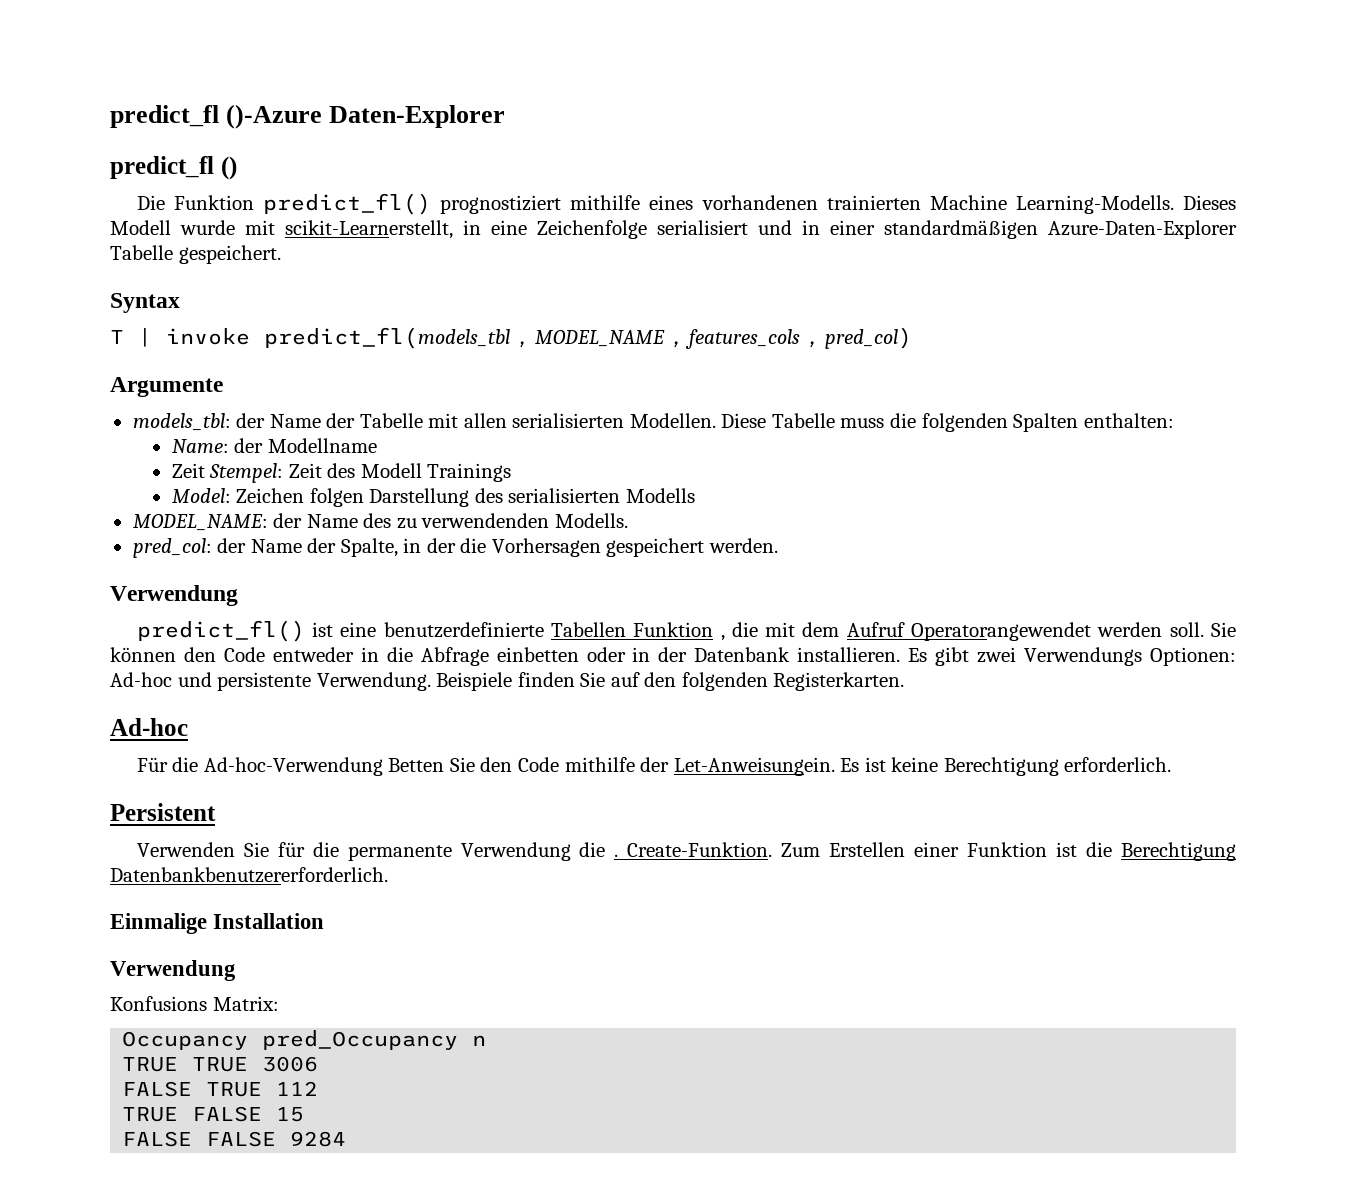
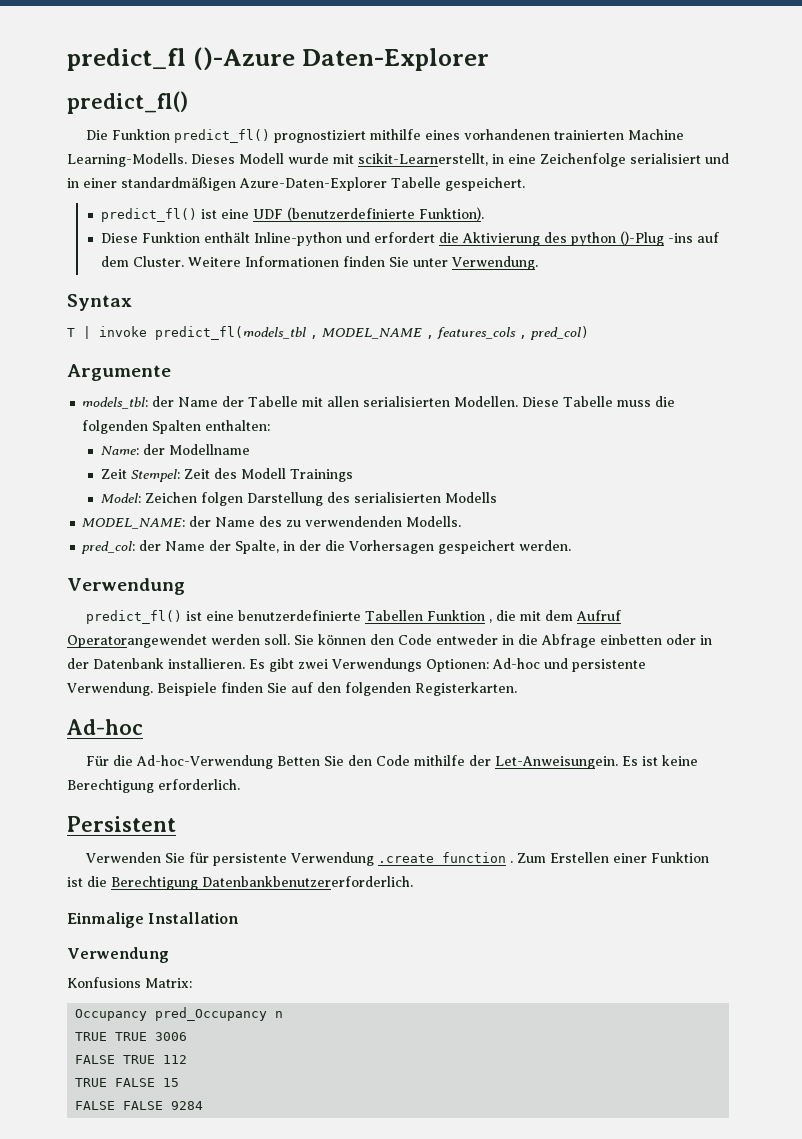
[110,156,237,180] predict_fl () -> [67,91,188,114] predict_fl()
(281, 254) none -> [101,207,485,222] [101,231,720,246] [101,256,539,270] // predict_fl() ist eine UDF (benutzerdefinierte Funktion). // Diese Funktion enthält Inline-python und erfordert die Aktivierung des python ()-Plug -ins auf dem Cluster. Weitere Informationen finden Sie unter Verwendung.
[312,842,773,861] die permanente Verwendung die . Create-Funktion. -> [213,852,514,866] persistente Verwendung .create function .

